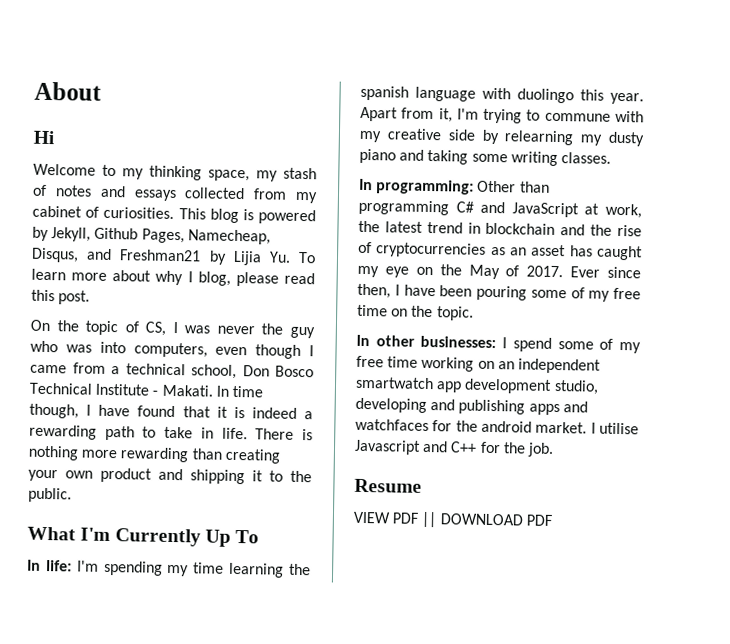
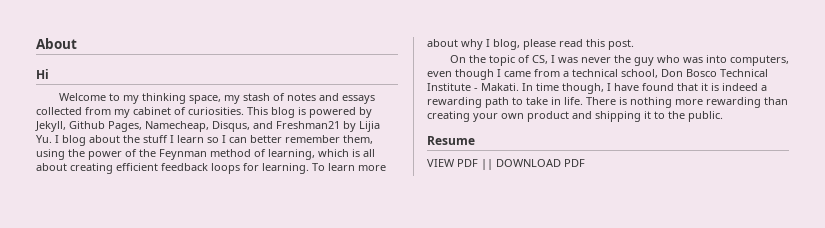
(291, 257) none -> [55,135,373,146] [36,149,375,160] [36,163,309,174] I blog about the stuff I learn so I can better remember them, using the power of the Feynman method of learning, which is all about creating efficient feedback loops for learning.
[27,526,260,547] [27,559,311,578] [360,85,644,105] [360,106,644,124] [359,128,645,147] [359,148,611,167] [359,178,550,195] [358,199,642,219] [358,220,642,237] [358,241,643,261] [357,264,641,280] [357,283,641,302] [357,304,474,321] [356,334,641,354] [356,355,601,374] [355,376,599,395] [355,397,588,416] [355,418,639,435] [354,439,554,457] // What I'm Currently Up To // In life: I'm spending my time learning the spanish language with duolingo this year. Apart from it, I'm trying to commune with my creative side by relearning my dusty piano and taking some writing classes. // In programming: Other than programming C# and JavaScript at work, the latest trend in blockchain and the rise of cryptocurrencies as an asset has caught my eye on the May of 2017. Ever since then, I have been pouring some of my free time on the topic. // In other businesses: I spend some of my free time working on an independent smartwatch app development studio, developing and publishing apps and watchfaces for the android market. I utilise Javascript and C++ for the job. -> (723, 116) none

